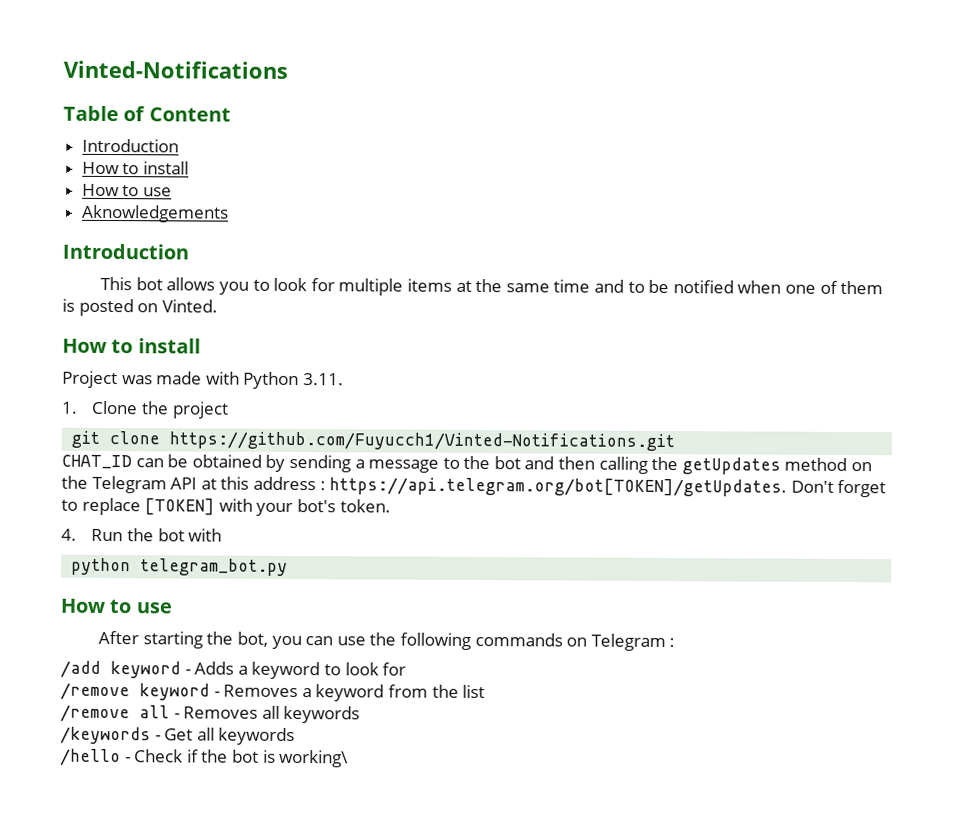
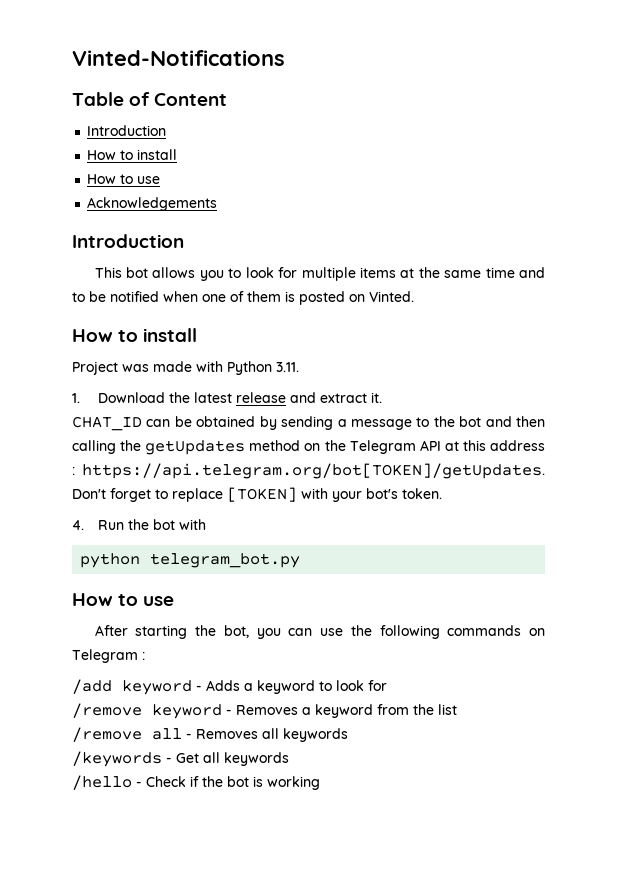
[81,204,229,223] Aknowledgements -> [87,197,218,211] Acknowledgements
[91,400,229,419] [71,430,676,452] Clone the project // git clone https://github.com/Fuyucch1/Vinted-Notifications.git -> [97,392,382,403] Download the latest release and extract it.
[279,749,350,768] working\ -> [267,776,320,790] working

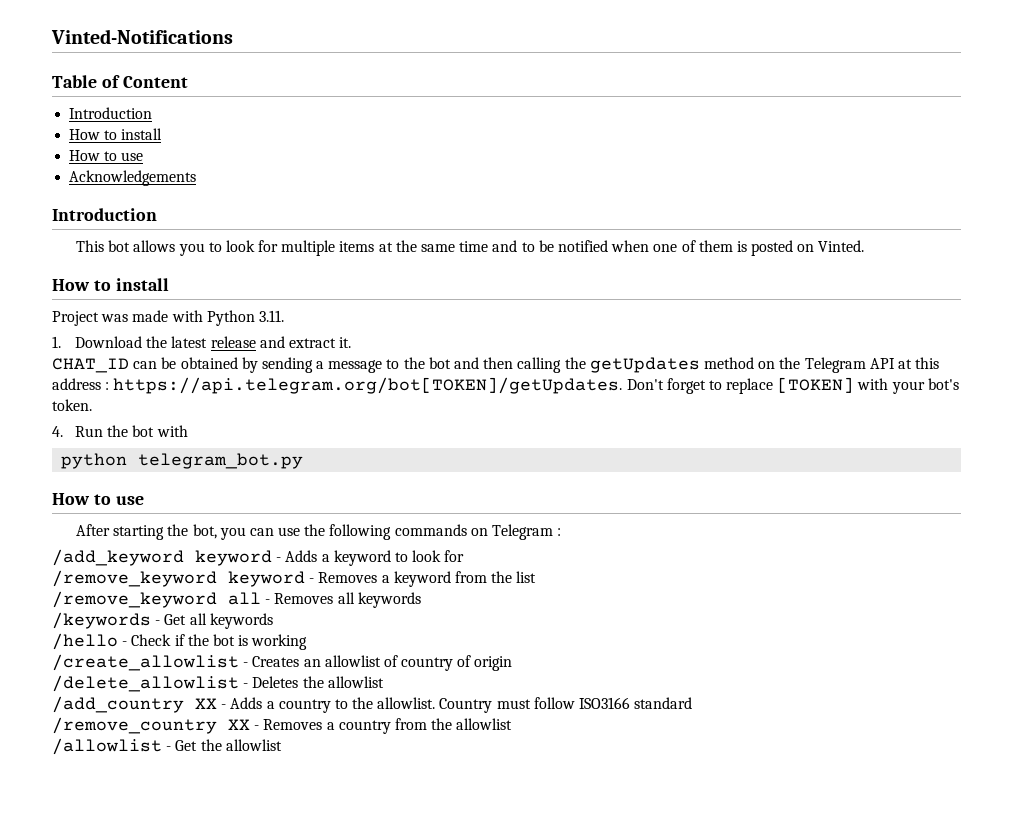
[72,679,112,694] /add -> [52,549,184,566] /add_keyword
[72,703,142,718] /remove -> [52,570,217,587] /remove_keyword
[72,727,142,742] /remove -> [52,591,217,608] /remove_keyword
(320, 783) none -> [52,654,513,671] [52,675,384,692] [52,696,693,713] [52,717,513,734] [52,738,282,755] // /create_allowlist - Creates an allowlist of country of origin // /delete_allowlist - Deletes the allowlist // /add_country XX - Adds a country to the allowlist. Country must follow ISO3166 standard // /remove_country XX - Removes a country from the allowlist // /allowlist - Get the allowlist

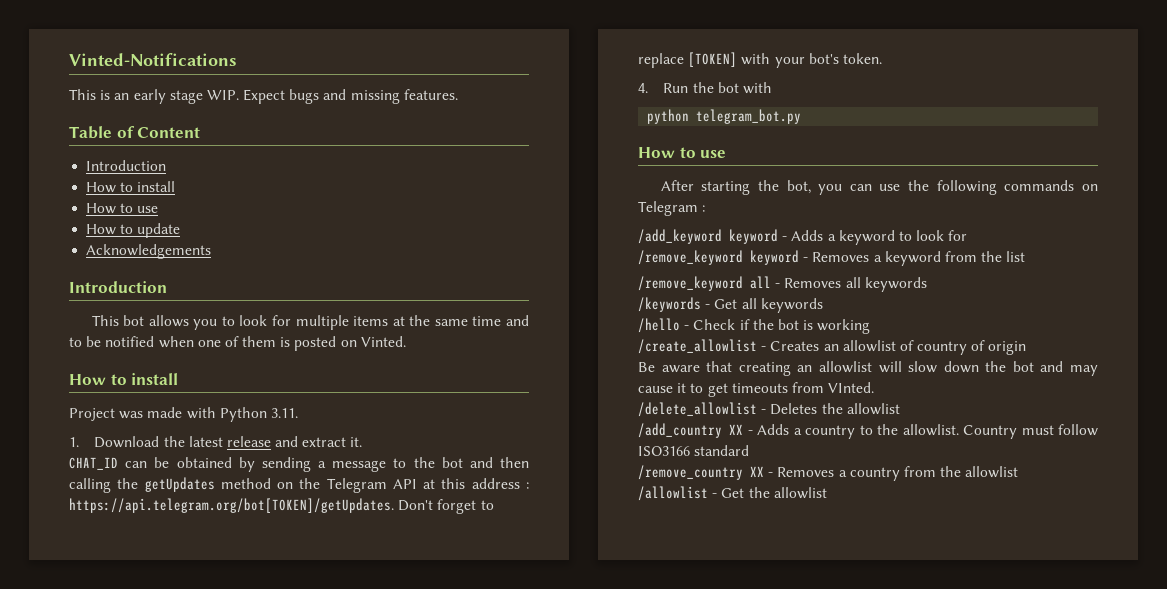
(233, 36) none -> [69,89,458,104] // This is an early stage WIP. Expect bugs and missing features.
(144, 156) none -> [86,223,181,238] // How to update
(513, 663) none -> [638,361,1098,376] [638,382,875,397] // Be aware that creating an allowlist will slow down the bot and may cause it to get timeouts from VInted.

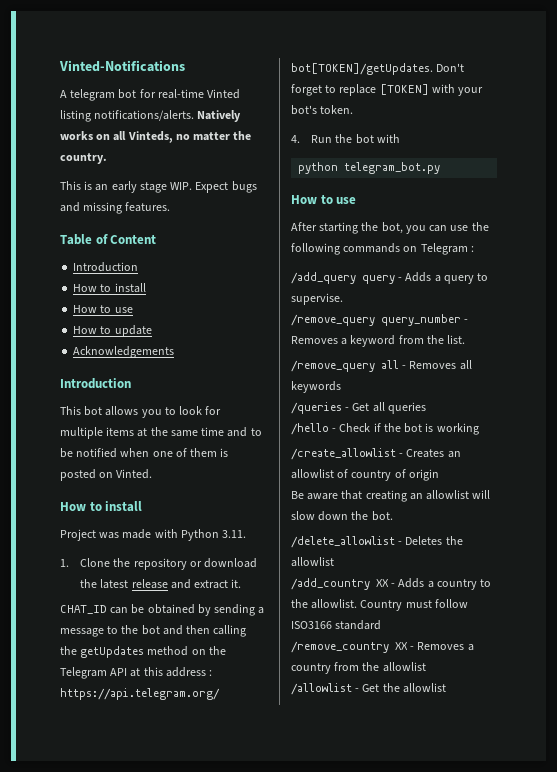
(237, 59) none -> [60,89,241,101] [60,110,242,122] [60,131,252,143] [60,153,107,164] // A telegram bot for real-time Vinted listing notifications/alerts. Natively works on all Vinteds, no matter the country.
[94,436,160,448] Download -> [80,558,258,570] Clone the repository or download
[638,229,968,245] [638,250,799,265] /add_keyword keyword - Adds a keyword to look for // /remove_keyword keyword -> [291,272,489,284] [291,293,343,305] [291,314,461,326] /add_query query - Adds a query to supervise. // /remove_query query_number
[1006,251,1026,262] [638,276,743,291] list // /remove_keyword -> [447,335,466,344] [291,360,375,372] list. // /remove_query
[638,297,701,312] /keywords -> [291,402,342,414] /queries
[760,298,823,313] keywords -> [387,402,426,414] queries
[1012,361,1098,376] [638,382,875,397] bot and may cause it to get timeouts from VInted. -> [371,511,393,521] bot.

